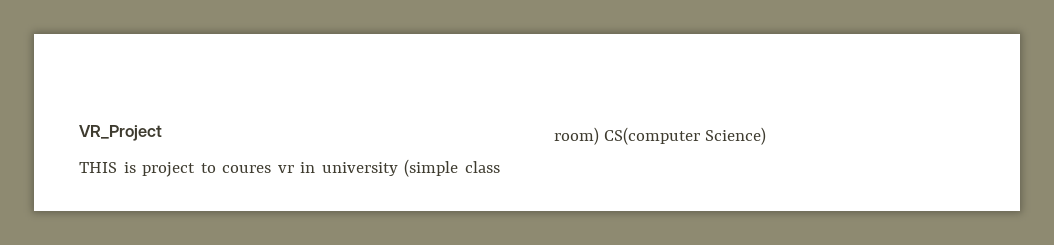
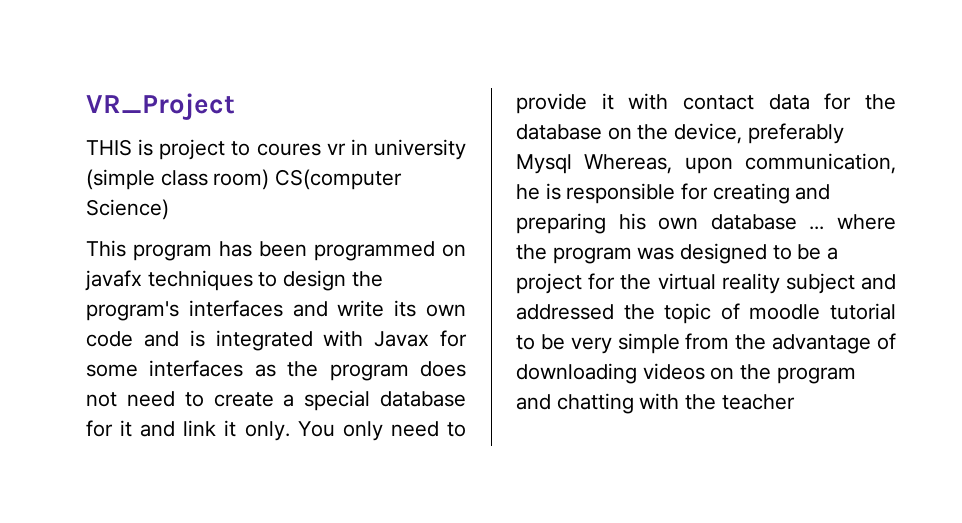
(766, 136) none -> [86,240,466,261] [85,270,383,291] [86,300,466,321] [86,330,467,351] [86,360,466,381] [86,390,467,411] [86,420,466,441] [516,93,896,114] [516,123,844,144] [516,153,896,174] [516,183,831,204] [516,213,896,234] [516,243,839,264] [516,273,896,294] [516,303,896,324] [516,333,896,354] [516,363,856,384] [516,393,795,414] // This program has been programmed on javafx techniques to design the program's interfaces and write its own code and is integrated with Javax for some interfaces as the program does not need to create a special database for it and link it only. You only need to provide it with contact data for the database on the device, preferably Mysql Whereas, upon communication, he is responsible for creating and preparing his own database ... where the program was designed to be a project for the virtual reality subject and addressed the topic of moodle tutorial to be very simple from the advantage of downloading videos on the program and chatting with the teacher

